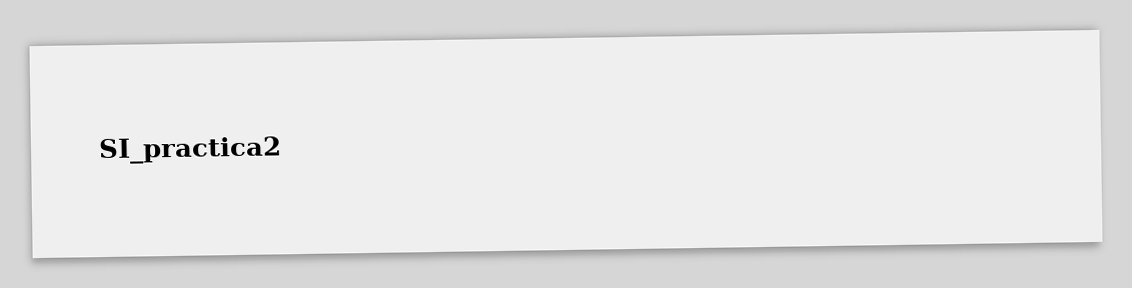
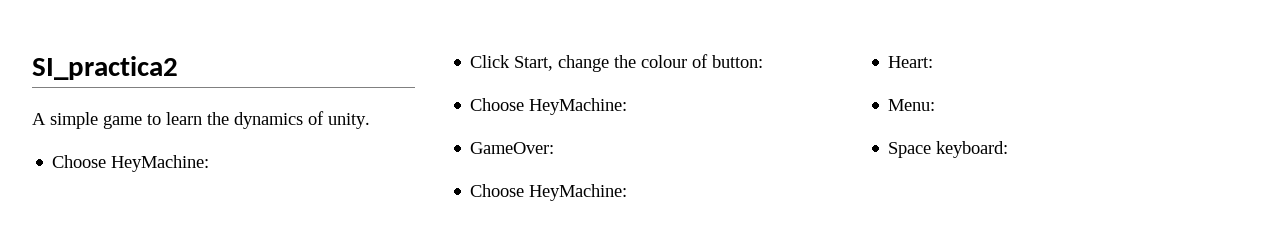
(282, 150) none -> [32,111,370,129] [52,155,210,172] [470,54,764,72] [470,98,628,115] [470,142,555,154] [470,184,628,201] [888,56,934,68] [888,99,936,111] [888,141,1009,158] // A simple game to learn the dynamics of unity. // Choose HeyMachine: // Click Start, change the colour of button: // Choose HeyMachine: // GameOver: // Choose HeyMachine: // Heart: // Menu: // Space keyboard:

